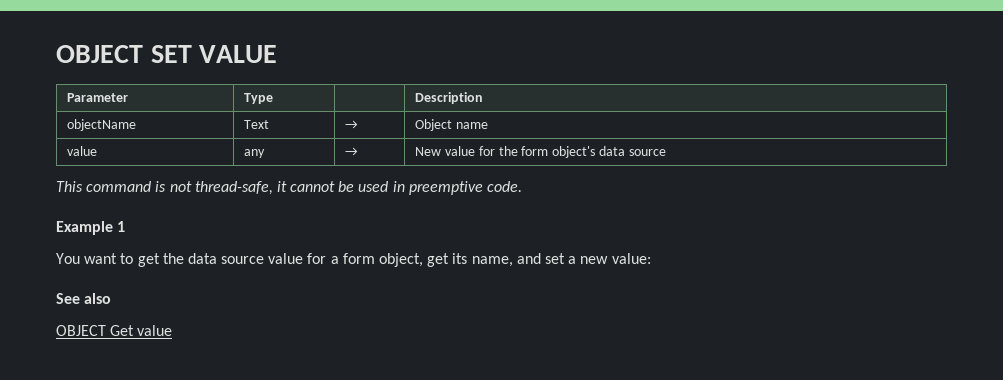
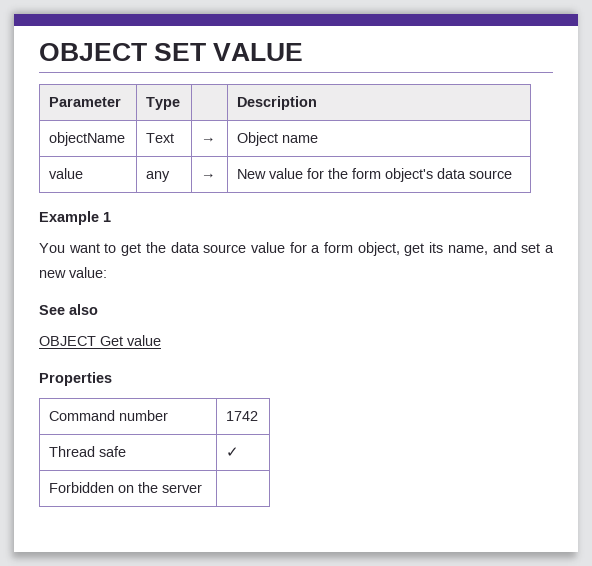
[56,181,523,195] // This command is not thread-safe, it cannot be used in preemptive code. -> (513, 174) none
(173, 330) none -> [39,372,112,386] [49,410,169,421] [226,411,259,421] [49,446,127,457] [226,447,240,457] [49,482,203,493] // Properties // Command number | 1742 // Thread safe | ✓ // Forbidden on the server |

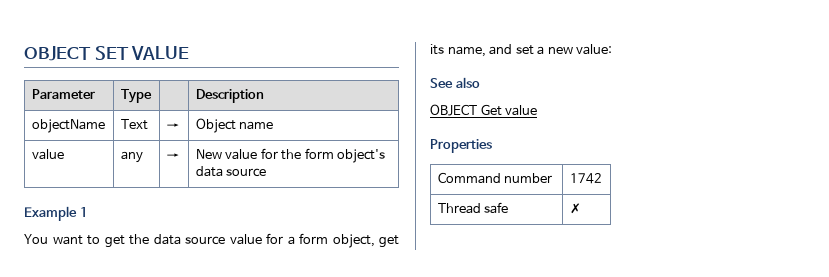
[226,447,240,457] [49,482,203,493] ✓ // Forbidden on the server | -> [569,203,581,214] ✗

